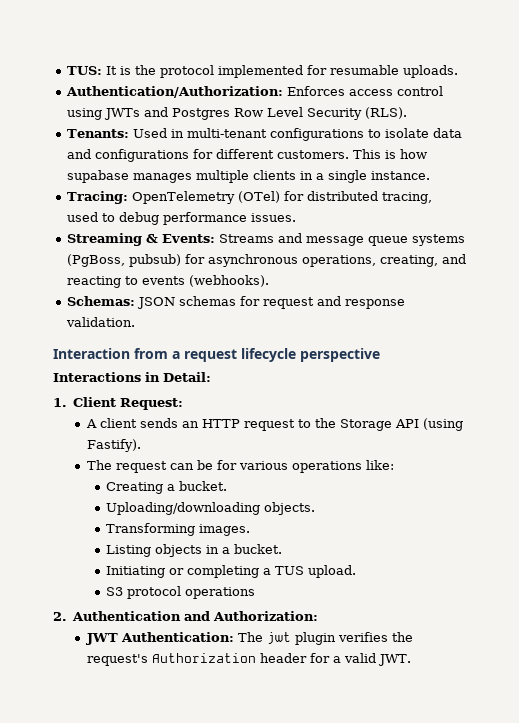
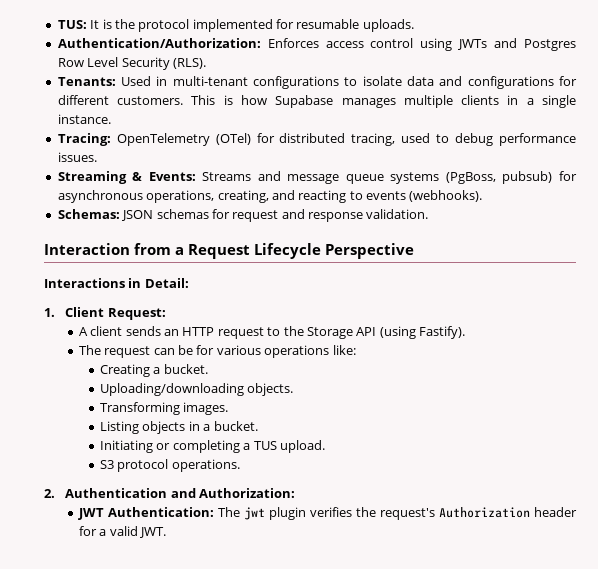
[66,170,129,183] supabase -> [275,95,334,108] Supabase
[184,348,380,362] request lifecycle perspective -> [188,243,414,259] Request Lifecycle Perspective
[185,587,256,599] operations -> [171,459,240,472] operations.

